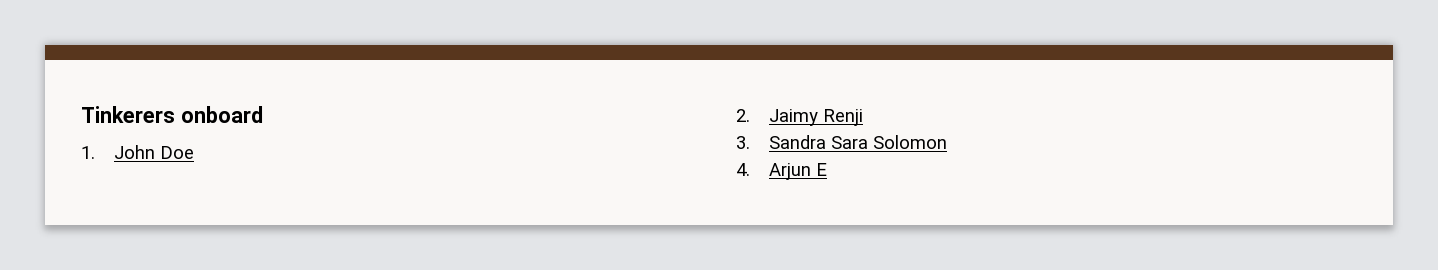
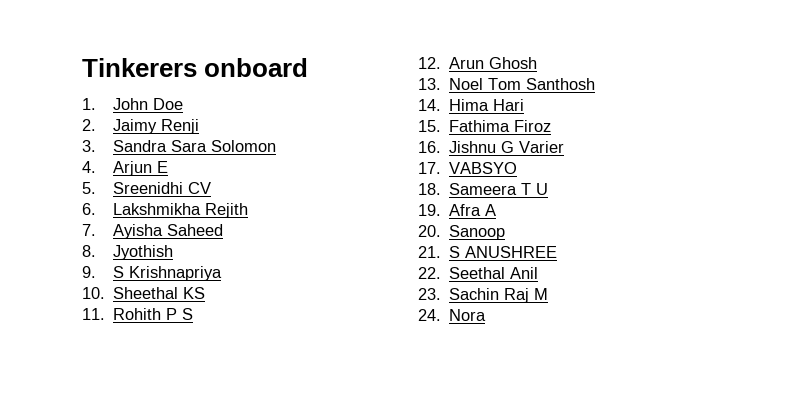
(828, 169) none -> [82,182,212,194] [82,203,249,218] [82,224,224,239] [82,245,174,260] [82,266,223,281] [82,287,206,299] [82,308,194,320] [418,57,538,69] [418,78,596,90] [418,99,525,111] [418,120,552,132] [418,141,565,153] [418,162,518,174] [418,183,549,195] [418,204,497,216] [418,225,506,240] [418,246,558,258] [418,267,539,279] [418,288,549,303] [418,309,487,321] // 5. Sreenidhi CV // 6. Lakshmikha Rejith // 7. Ayisha Saheed // 8. Jyothish // 9. S Krishnapriya // 10. Sheethal KS // 11. Rohith P S // 12. Arun Ghosh // 13. Noel Tom Santhosh // 14. Hima Hari // 15. Fathima Firoz // 16. Jishnu G Varier // 17. VABSYO // 18. Sameera T U // 19. Afra A // 20. Sanoop // 21. S ANUSHREE // 22. Seethal Anil // 23. Sachin Raj M // 24. Nora

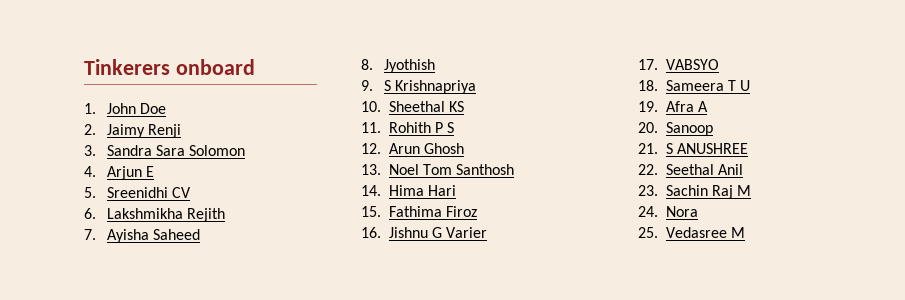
(487, 315) none -> [638,227,745,238] // 25. Vedasree M

